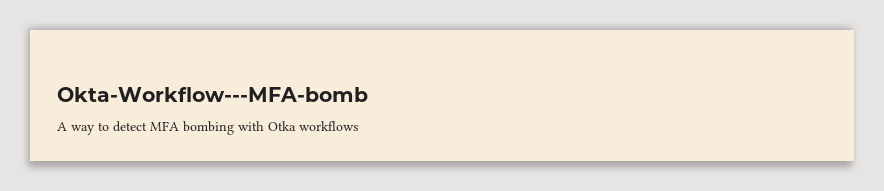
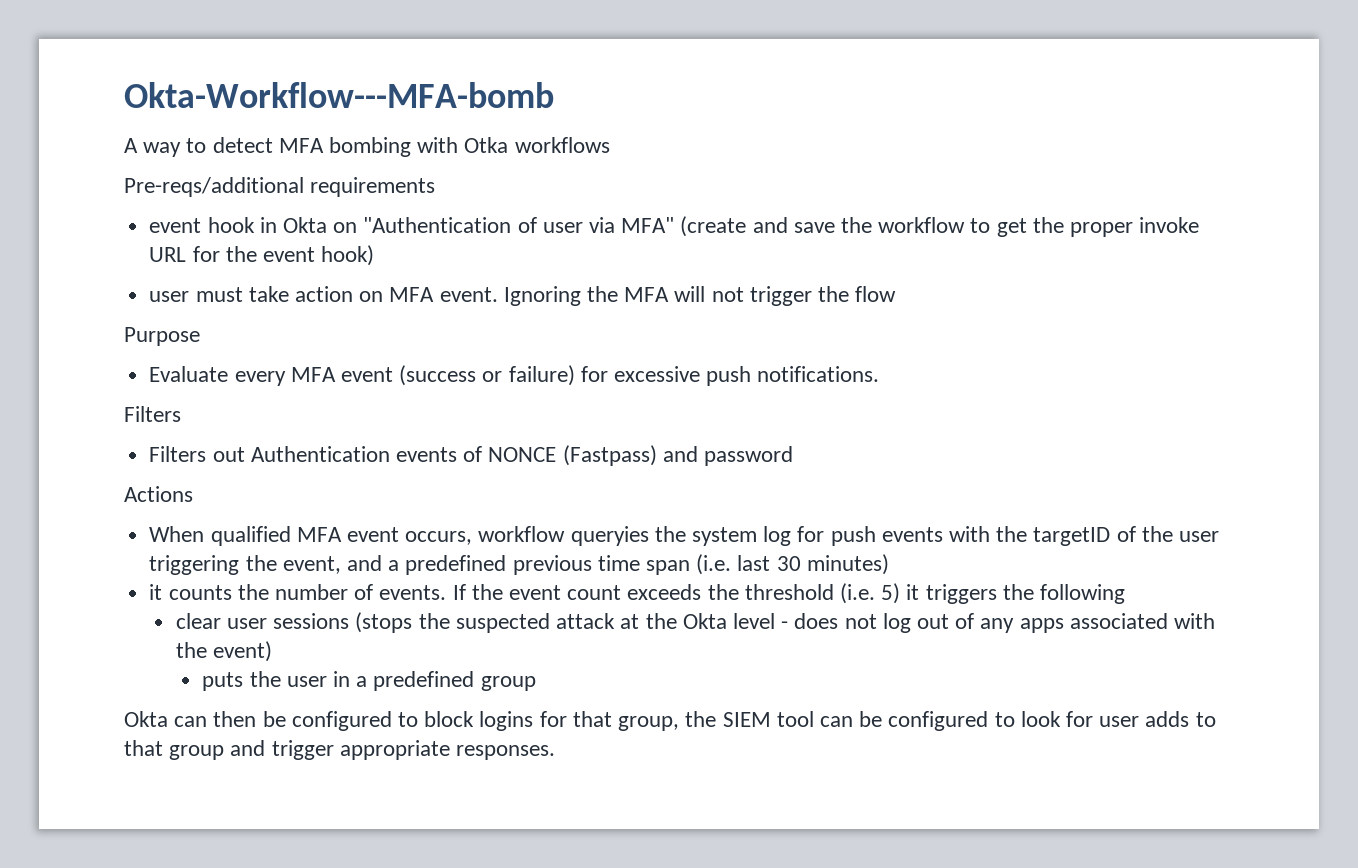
(358, 126) none -> [124,177,436,197] [149,216,1200,237] [149,245,375,266] [149,286,897,306] [124,327,200,346] [149,365,880,386] [124,406,181,422] [149,445,793,466] [124,486,193,502] [149,526,1220,546] [149,554,889,575] [149,583,1126,604] [175,612,1216,633] [175,641,273,662] [202,671,536,691] [124,711,1216,731] [124,740,556,760] // Pre-reqs/additional requirements // event hook in Okta on "Authentication of user via MFA" (create and save the workflow to get the proper invoke URL for the event hook) // user must take action on MFA event. Ignoring the MFA will not trigger the flow // Purpose // Evaluate every MFA event (success or failure) for excessive push notifications. // Filters // Filters out Authentication events of NONCE (Fastpass) and password // Actions // When qualified MFA event occurs, workflow queryies the system log for push events with the targetID of the user triggering the event, and a predefined previous time span (i.e. last 30 minutes) // it counts the number of events. If the event count exceeds the threshold (i.e. 5) it triggers the following // clear user sessions (stops the suspected attack at the Okta level - does not log out of any apps associated with the event) // puts the user in a predefined group // Okta can then be configured to block logins for that group, the SIEM tool can be configured to look for user adds to that group and trigger appropriate responses.

